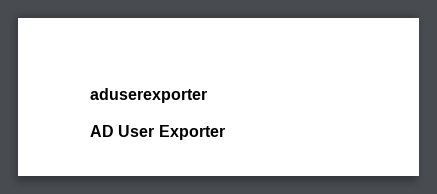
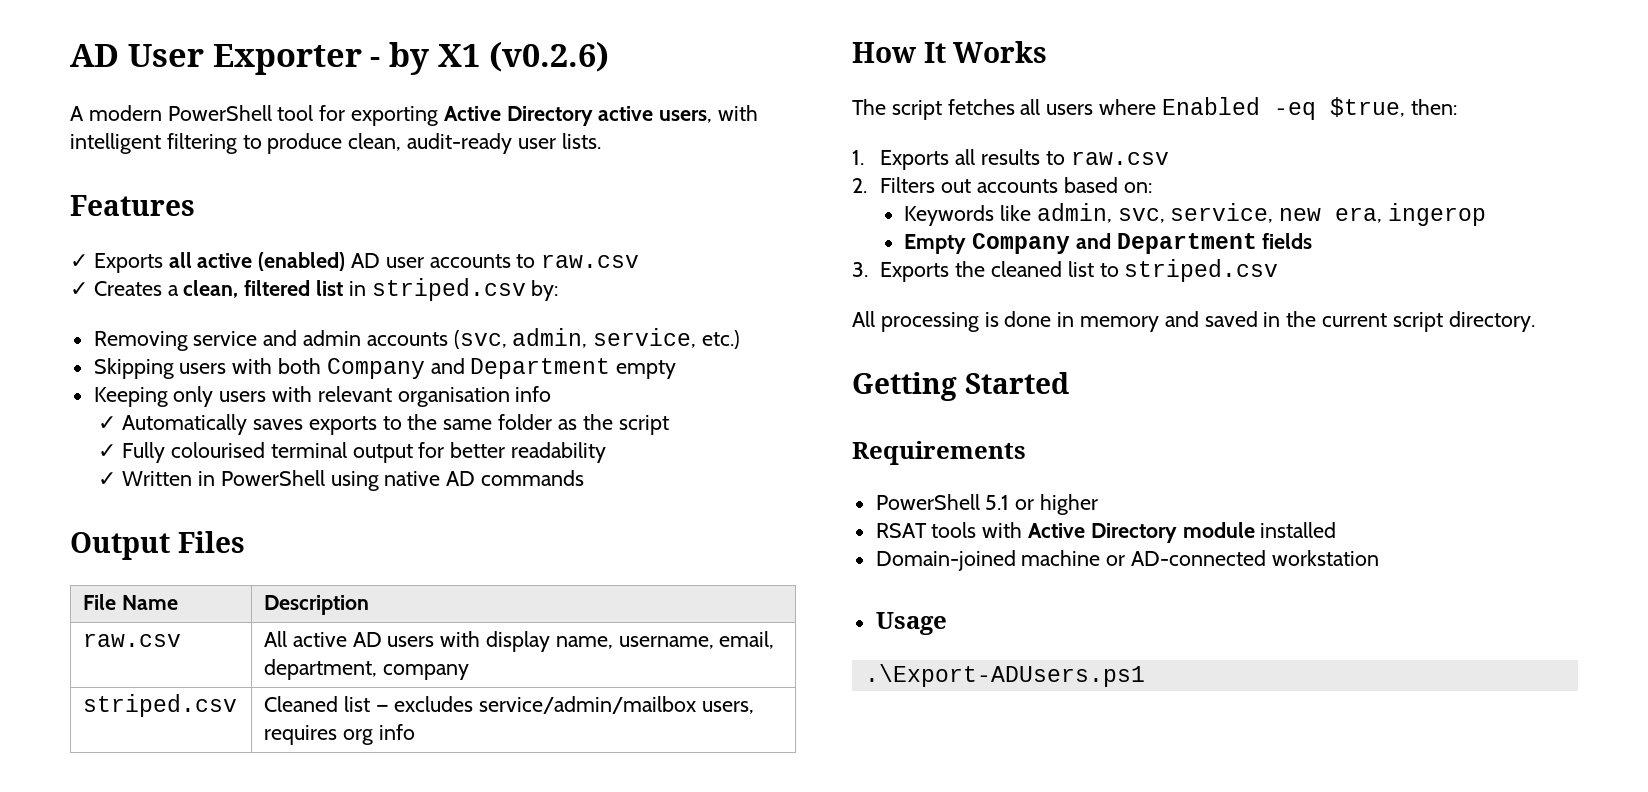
[90,88,207,103] aduserexporter // -> (70, 55) none
(225, 132) none -> [370,41,609,75] [70,105,759,126] [70,133,601,154] [70,195,195,216] [70,252,640,273] [70,278,559,301] [93,328,741,351] [93,358,677,379] [93,386,552,407] [98,414,669,435] [98,442,607,463] [98,470,585,491] [70,531,245,560] [83,594,178,610] [264,595,370,615] [83,633,182,647] [264,631,775,652] [264,659,469,680] [83,694,238,717] [264,696,755,714] [264,724,415,745] [852,41,1048,63] [852,97,1457,120] [852,149,1169,170] [852,177,1152,193] [904,203,1486,226] [904,233,1313,254] [852,259,1279,282] [852,311,1535,332] [852,372,1069,401] [852,441,1026,465] [875,494,1099,515] [875,522,1337,543] [875,550,1379,571] [875,612,947,635] [864,664,1145,687] - by X1 (v0.2.6) // A modern PowerShell tool for exporting Active Directory active users, with intelligent filtering to produce clean, audit-ready user lists. // Features // ✓ Exports all active (enabled) AD user accounts to raw.csv // ✓ Creates a clean, filtered list in striped.csv by: // Removing service and admin accounts (svc, admin, service, etc.) // Skipping users with both Company and Department empty // Keeping only users with relevant organisation info // ✓ Automatically saves exports to the same folder as the script // ✓ Fully colourised terminal output for better readability // ✓ Written in PowerShell using native AD commands // Output Files // File Name | Description // raw.csv | All active AD users with display name, username, email, department, company // striped.csv | Cleaned list — excludes service/admin/mailbox users, requires org info // How It Works // The script fetches all users where Enabled -eq $true, then: // 1. Exports all results to raw.csv // 2. Filters out accounts based on: // Keywords like admin, svc, service, new era, ingerop // Empty Company and Department fields // 3. Exports the cleaned list to striped.csv // All processing is done in memory and saved in the current script directory. // Getting Started // Requirements // PowerShell 5.1 or higher // RSAT tools with Active Directory module installed // Domain-joined machine or AD-connected workstation // Usage // .\Export-ADUsers.ps1

